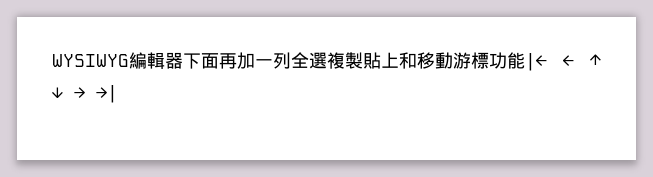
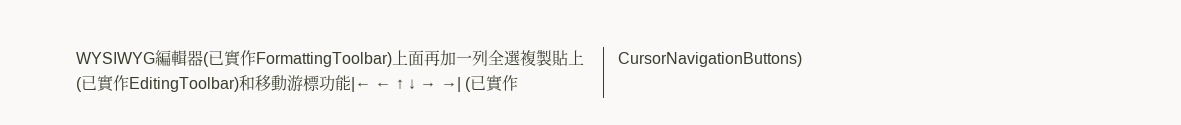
[183,53,201,69] 下 -> [203,50,408,67] (已實作FormattingToolbar)上
(399, 60) none -> [76,75,239,92] (已實作EditingToolbar)
(118, 94) none -> [464,75,518,92] [618,52,802,67] (已實作CursorNavigationButtons)

